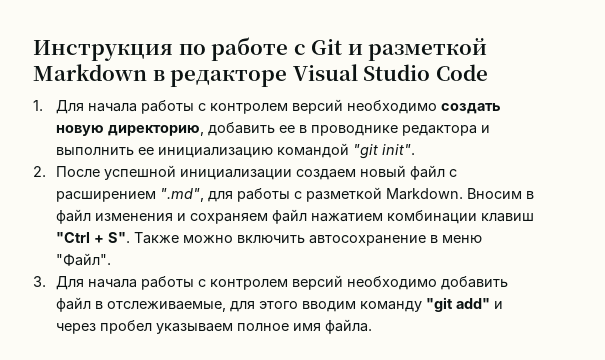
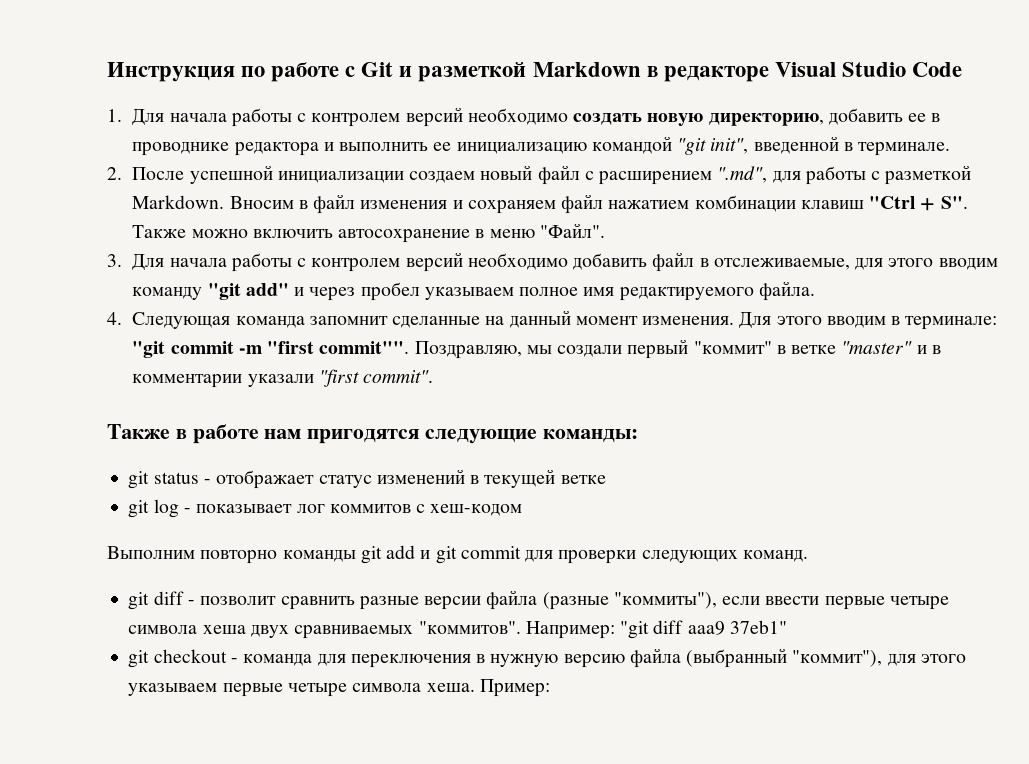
[382,144,416,155] init". -> [710,136,951,156] init", введенной в терминале.
(322, 327) none -> [618,287,754,301] редактируемого
(373, 326) none -> [107,310,998,330] [132,339,941,359] [132,369,434,388] [107,424,638,444] [128,469,606,489] [128,499,523,518] [107,545,808,564] [128,590,949,610] [128,620,787,639] [128,648,966,668] [128,679,550,697] // 4. Следующая команда запомнит сделанные на данный момент изменения. Для этого вводим в терминале: "git commit -m "first commit"". Поздравляю, мы создали первый "коммит" в ветке "master" и в комментарии указали "first commit". // Также в работе нам пригодятся следующие команды: // git status - отображает статус изменений в текущей ветке // git log - показывает лог коммитов с хеш-кодом // Выполним повторно команды git add и git commit для проверки следующих команд. // git diff - позволит сравнить разные версии файла (разные "коммиты"), если ввести первые четыре символа хеша двух сравниваемых "коммитов". Например: "git diff aaa9 37eb1" // git checkout - команда для переключения в нужную версию файла (выбранный "коммит"), для этого указываем первые четыре символа хеша. Пример:

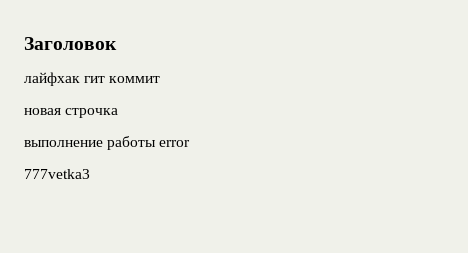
[107,62,962,82] [107,107,941,127] [132,136,951,156] [107,165,972,185] [132,194,968,214] [132,223,605,243] [107,252,998,272] [132,281,815,301] [107,310,998,330] [132,339,941,359] [132,369,434,388] [107,424,638,444] [128,469,606,489] [128,499,523,518] [107,545,808,564] [128,590,949,610] [128,620,787,639] [128,648,966,668] [128,679,550,697] Инструкция по работе с Git и разметкой Markdown в редакторе Visual Studio Code // 1. Для начала работы с контролем версий необходимо создать новую директорию, добавить ее в проводнике редактора и выполнить ее инициализацию командой "git init", введенной в терминале. // 2. После успешной инициализации создаем новый файл с расширением ".md", для работы с разметкой Markdown. Вносим в файл изменения и сохраняем файл нажатием комбинации клавиш "Ctrl + S". Также можно включить автосохранение в меню "Файл". // 3. Для начала работы с контролем версий необходимо добавить файл в отслеживаемые, для этого вводим команду "git add" и через пробел указываем полное имя редактируемого файла. // 4. Следующая команда запомнит сделанные на данный момент изменения. Для этого вводим в терминале: "git commit -m "first commit"". Поздравляю, мы создали первый "коммит" в ветке "master" и в комментарии указали "first commit". // Также в работе нам пригодятся следующие команды: // git status - отображает статус изменений в текущей ветке // git log - показывает лог коммитов с хеш-кодом // Выполним повторно команды git add и git commit для проверки следующих команд. // git diff - позволит сравнить разные версии файла (разные "коммиты"), если ввести первые четыре символа хеша двух сравниваемых "коммитов". Например: "git diff aaa9 37eb1" // git checkout - команда для переключения в нужную версию файла (выбранный "коммит"), для этого указываем первые четыре символа хеша. Пример: -> [24,37,117,50] [24,72,161,86] [24,108,119,118] [24,136,191,150] [24,169,90,179] Заголовок // лайфхак гит коммит // новая строчка // выполнение работы error // 777vetka3

